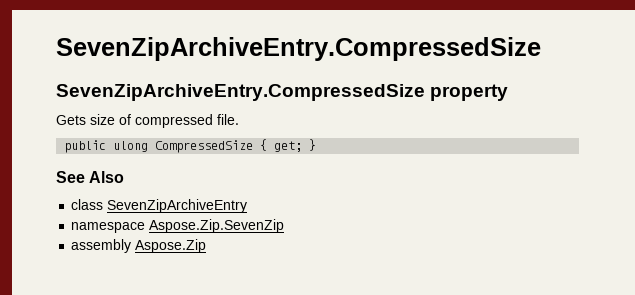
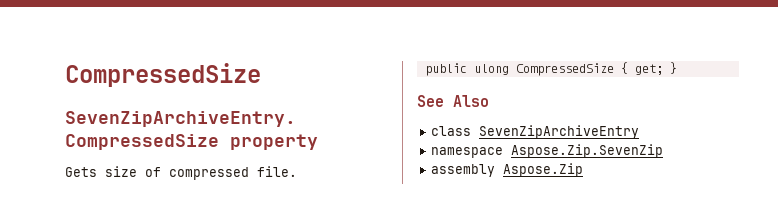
[56,37,541,61] SevenZipArchiveEntry.CompressedSize -> [65,63,261,87] CompressedSize

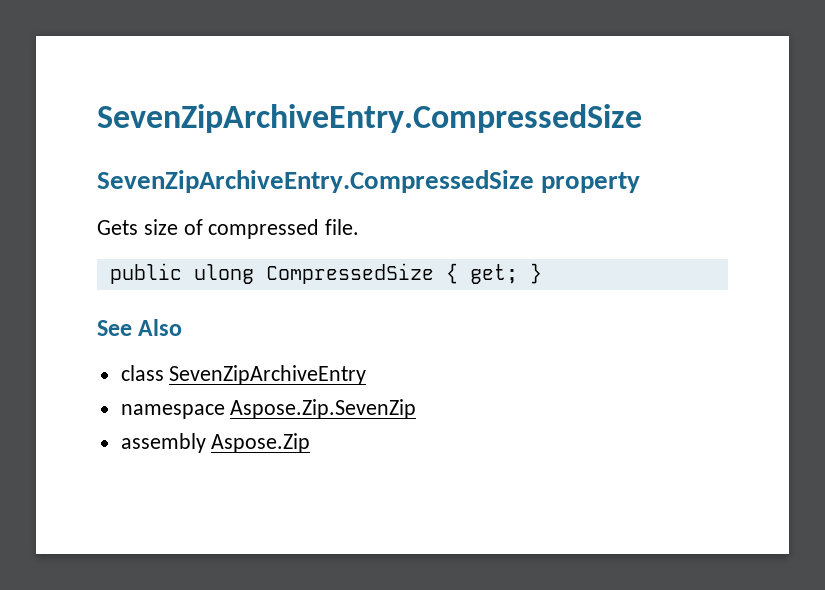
[65,63,261,87] CompressedSize -> [97,104,642,133] SevenZipArchiveEntry.CompressedSize

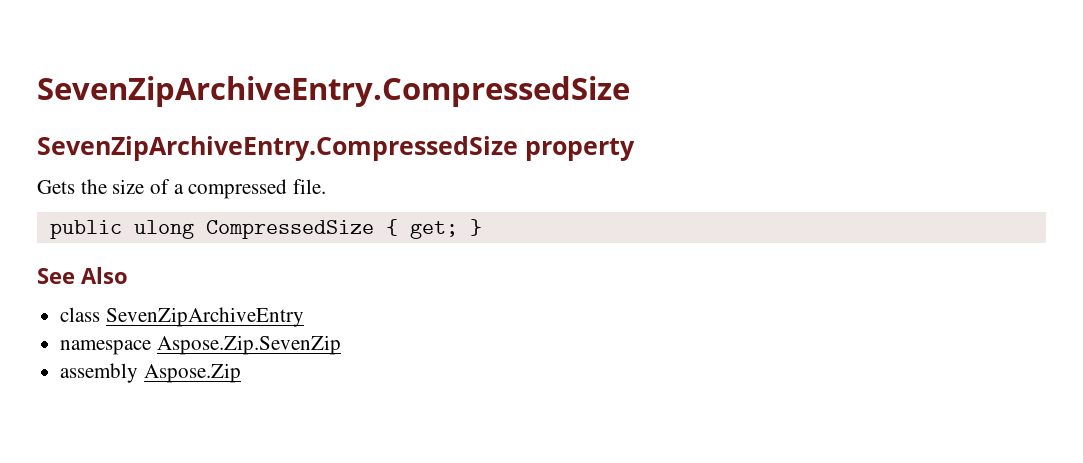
(138, 227) none -> [80,179,107,194] the
(203, 227) none -> [173,184,184,194] a

